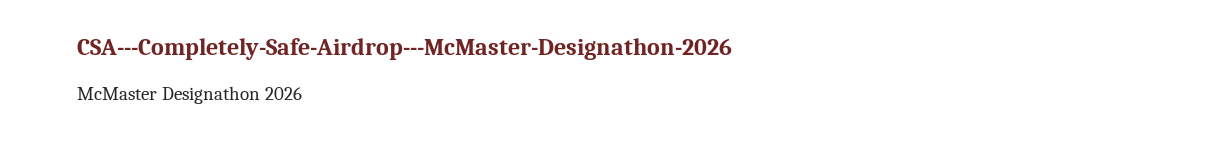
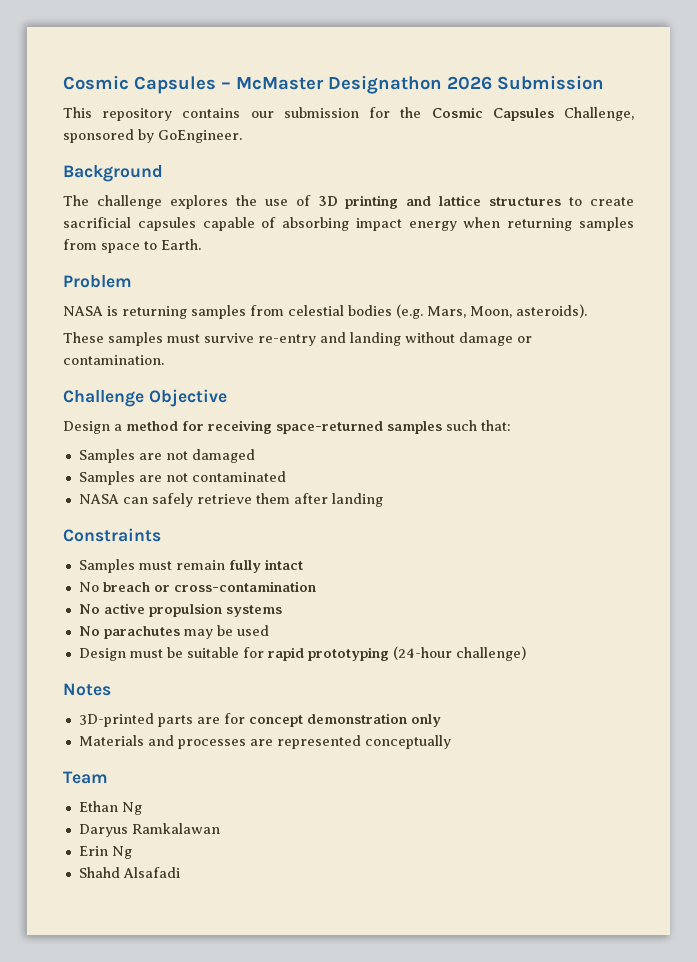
[77,38,732,60] [77,86,303,104] CSA---Completely-Safe-Airdrop---McMaster-Designathon-2026 // McMaster Designathon 2026 -> [63,75,604,94] [63,107,634,121] [63,129,242,143] [63,165,163,182] [63,195,634,209] [63,217,634,231] [63,239,201,253] [63,275,132,288] [63,304,587,319] [63,332,532,346] [63,355,164,365] [63,389,227,407] [63,420,511,434] [78,449,255,463] [78,471,286,485] [78,493,383,507] [63,528,161,542] [78,559,303,573] [78,581,316,592] [78,603,282,617] [78,625,269,639] [78,646,526,661] [63,683,111,696] [78,713,441,727] [78,735,451,749] [63,771,108,784] [78,801,142,815] [78,823,220,837] [78,846,132,859] [78,867,180,878] Cosmic Capsules – McMaster Designathon 2026 Submission // This repository contains our submission for the Cosmic Capsules Challenge, sponsored by GoEngineer. // Background // The challenge explores the use of 3D printing and lattice structures to create sacrificial capsules capable of absorbing impact energy when returning samples from space to Earth. // Problem // NASA is returning samples from celestial bodies (e.g. Mars, Moon, asteroids). // These samples must survive re-entry and landing without damage or contamination. // Challenge Objective // Design a method for receiving space-returned samples such that: // Samples are not damaged // Samples are not contaminated // NASA can safely retrieve them after landing // Constraints // Samples must remain fully intact // No breach or cross-contamination // No active propulsion systems // No parachutes may be used // Design must be suitable for rapid prototyping (24-hour challenge) // Notes // 3D-printed parts are for concept demonstration only // Materials and processes are represented conceptually // Team // Ethan Ng // Daryus Ramkalawan // Erin Ng // Shahd Alsafadi

